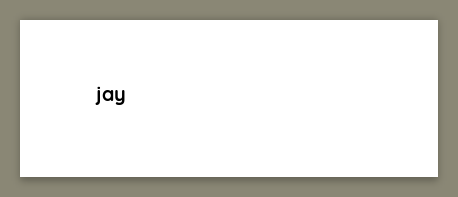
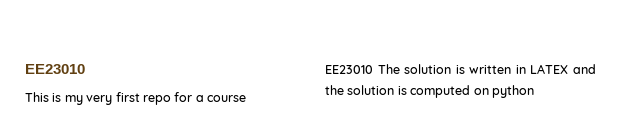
[95,86,126,105] jay -> [25,64,85,74] [25,92,246,105] [325,64,596,74] [325,85,534,98] EE23010 // This is my very first repo for a course EE23010 The solution is written in LATEX and the solution is computed on python

